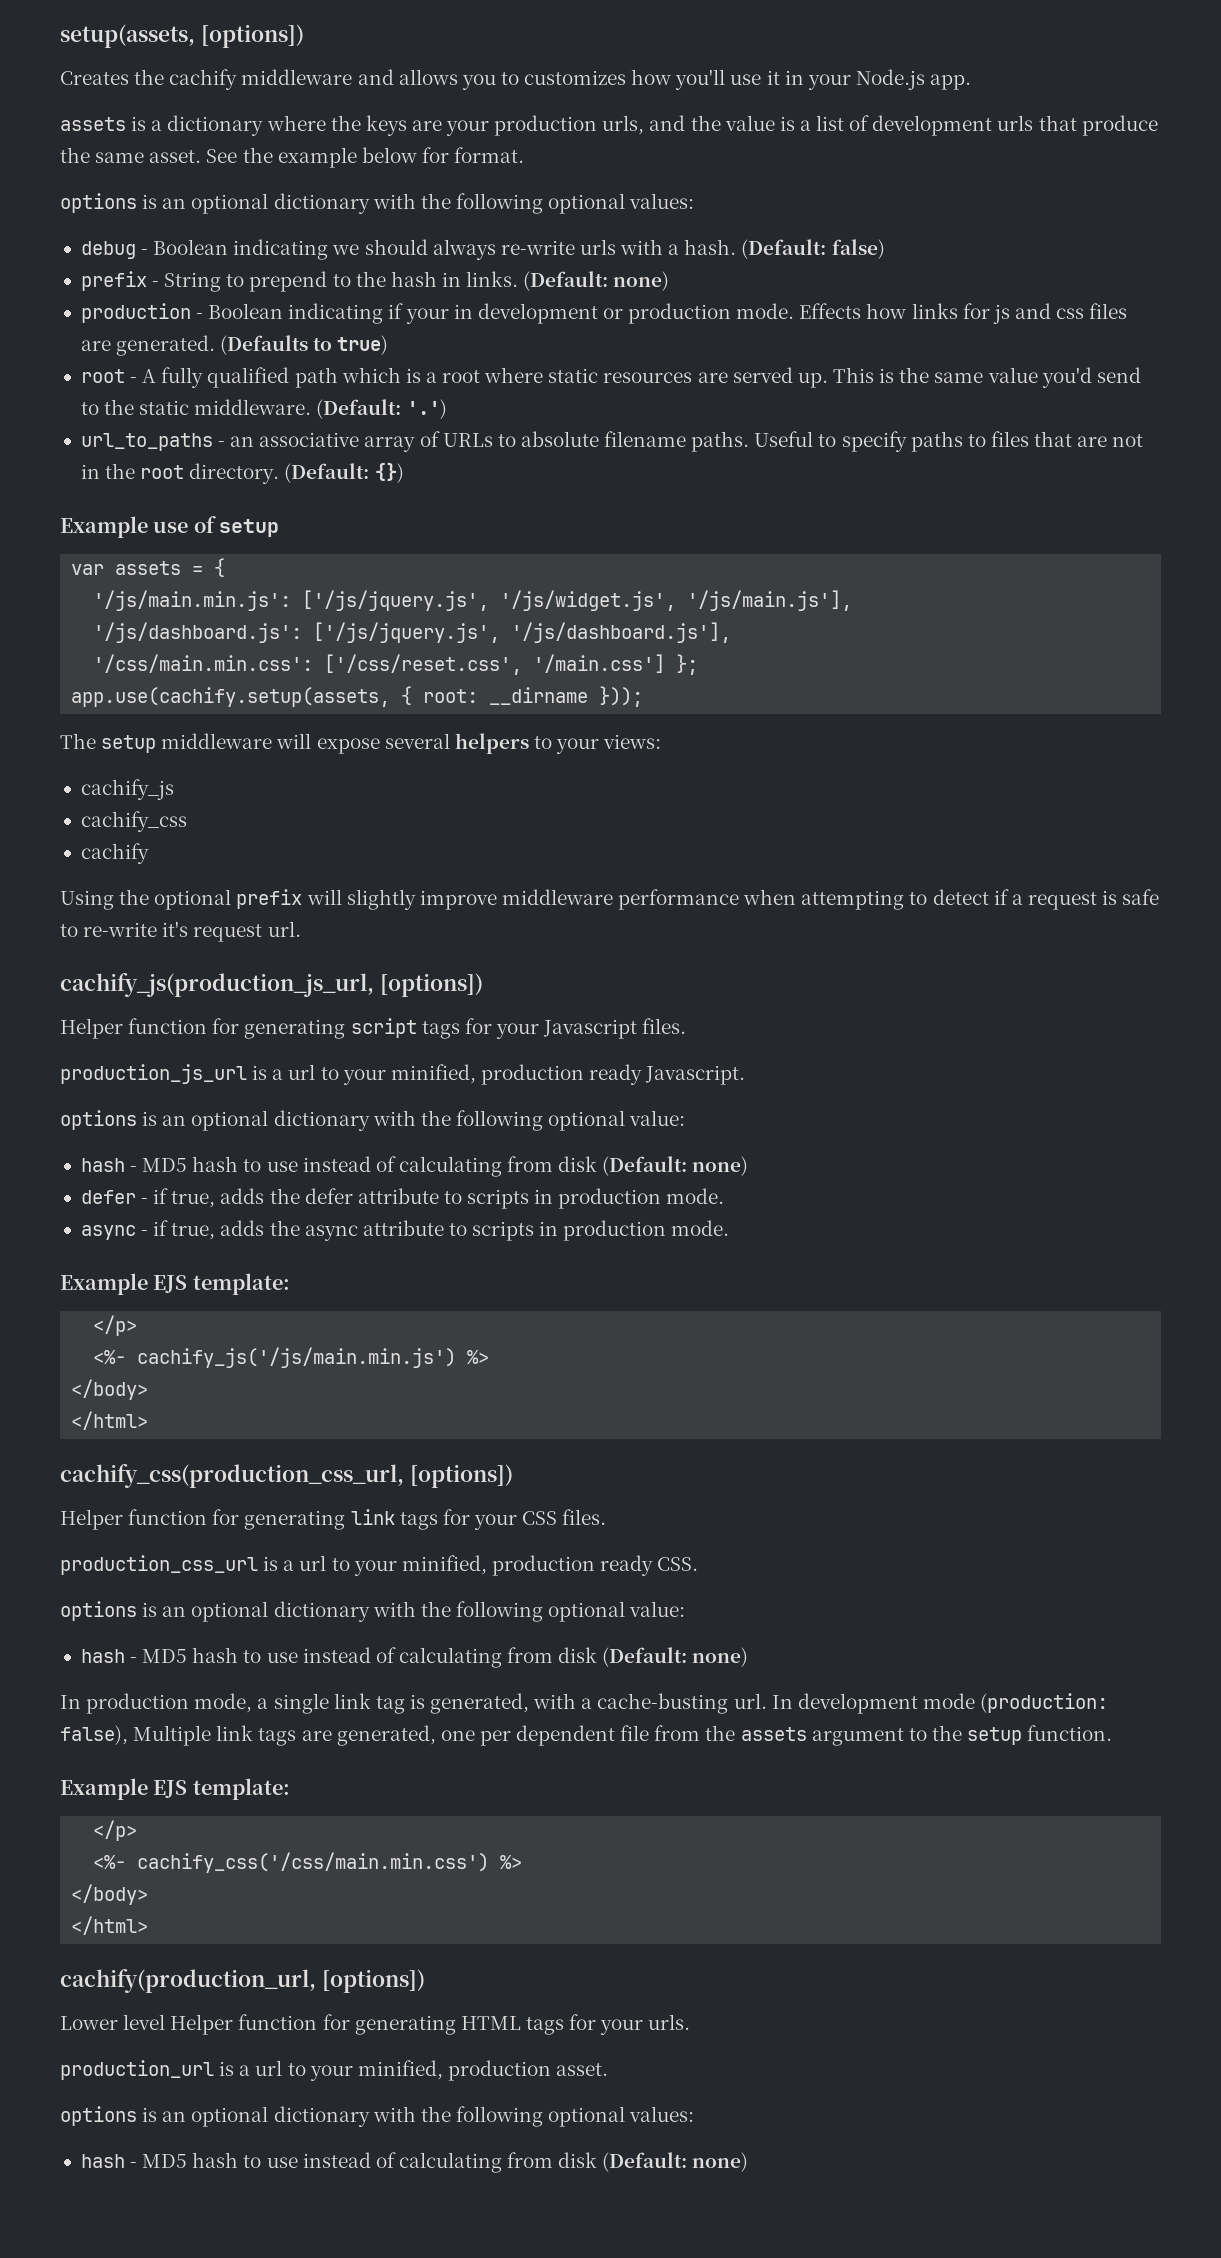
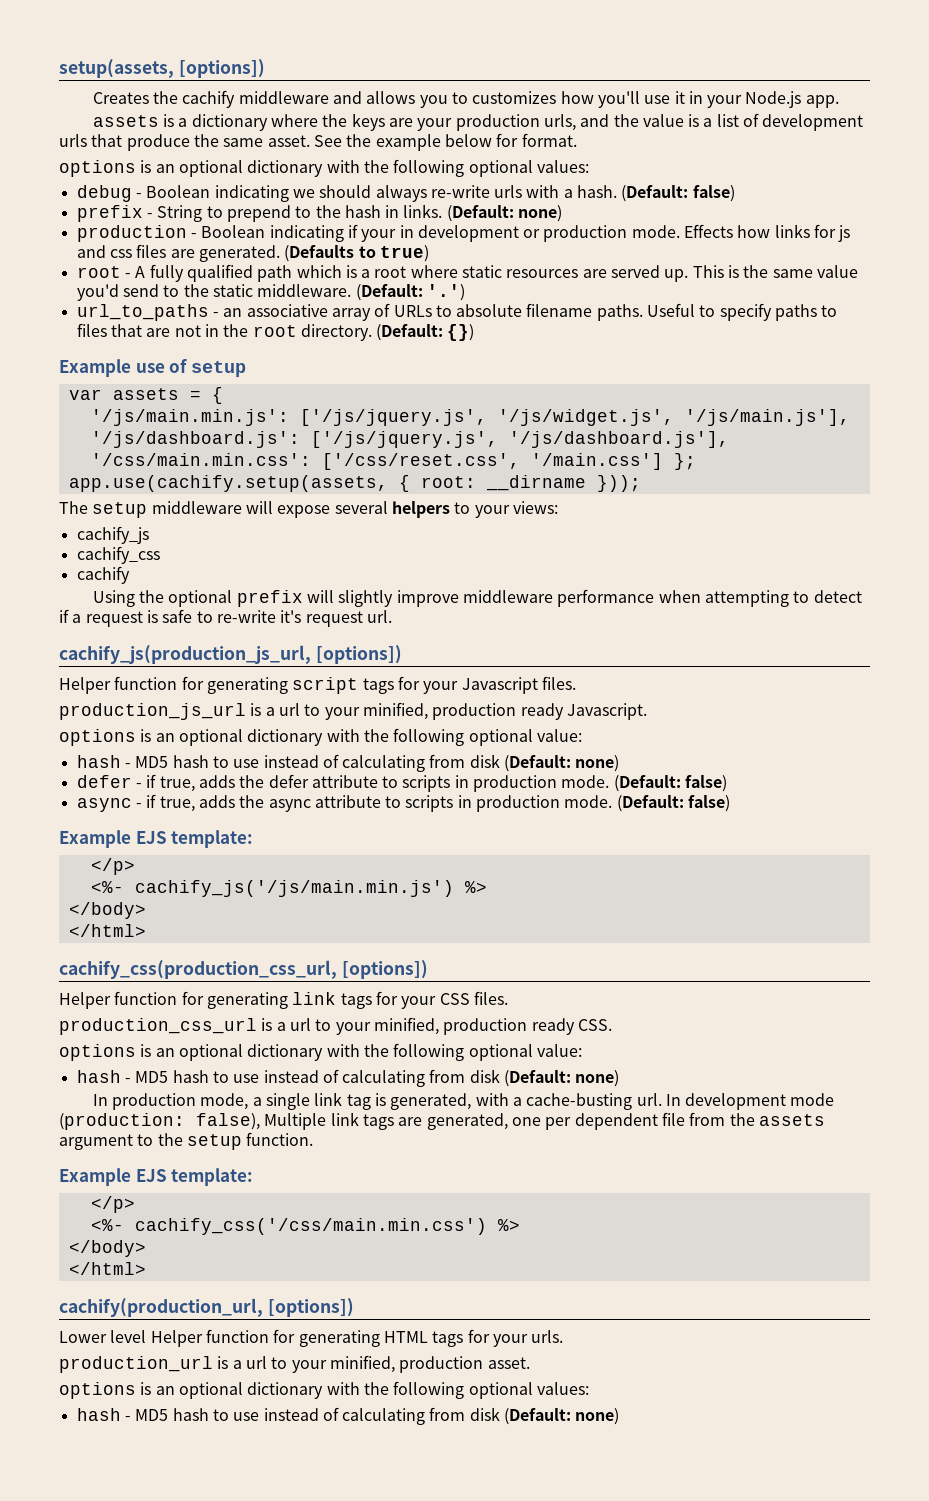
(725, 1196) none -> [613,775,728,792] (Default: false)
(730, 1228) none -> [616,795,731,812] (Default: false)

